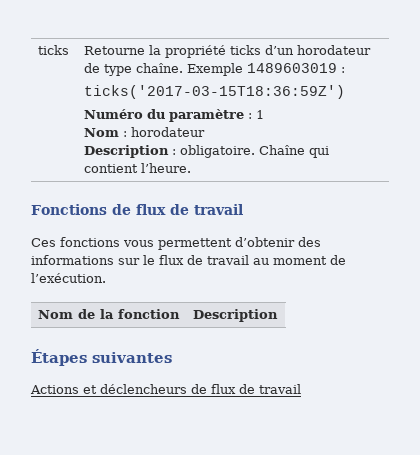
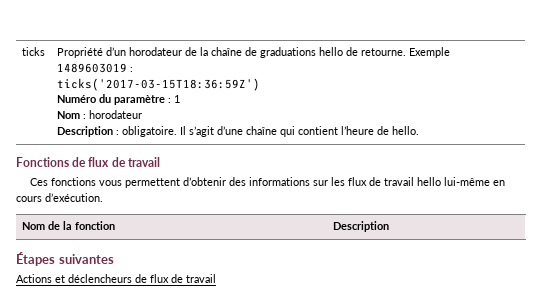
[84,45,372,58] [84,63,184,76] Retourne la propriété ticks d’un horodateur de type chaîne. -> [56,47,406,58] Propriété d’un horodateur de la chaîne de graduations hello de retourne.
[259,145,330,158] [84,163,192,173] Chaîne qui contient l’heure. -> [179,126,419,137] Il s’agit d’une chaîne qui contient l’heure de hello.
[143,255,346,265] [31,273,106,283] le flux de travail au moment de l’exécution. -> [331,177,506,186] [16,193,103,202] les flux de travail hello lui-même en cours d’exécution.

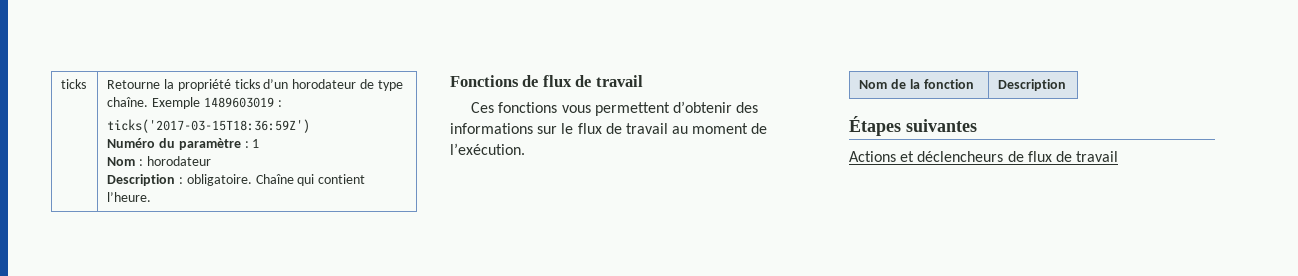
[56,47,406,58] Propriété d’un horodateur de la chaîne de graduations hello de retourne. -> [107,79,403,91] [107,97,149,107] Retourne la propriété ticks d’un horodateur de type chaîne.
[179,126,419,137] Il s’agit d’une chaîne qui contient l’heure de hello. -> [255,174,366,186] [107,192,152,202] Chaîne qui contient l’heure.
[331,177,506,186] [16,193,103,202] les flux de travail hello lui-même en cours d’exécution. -> [561,123,768,134] [450,143,525,155] le flux de travail au moment de l’exécution.

